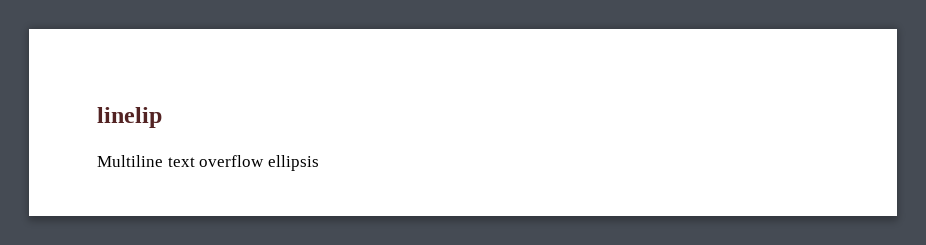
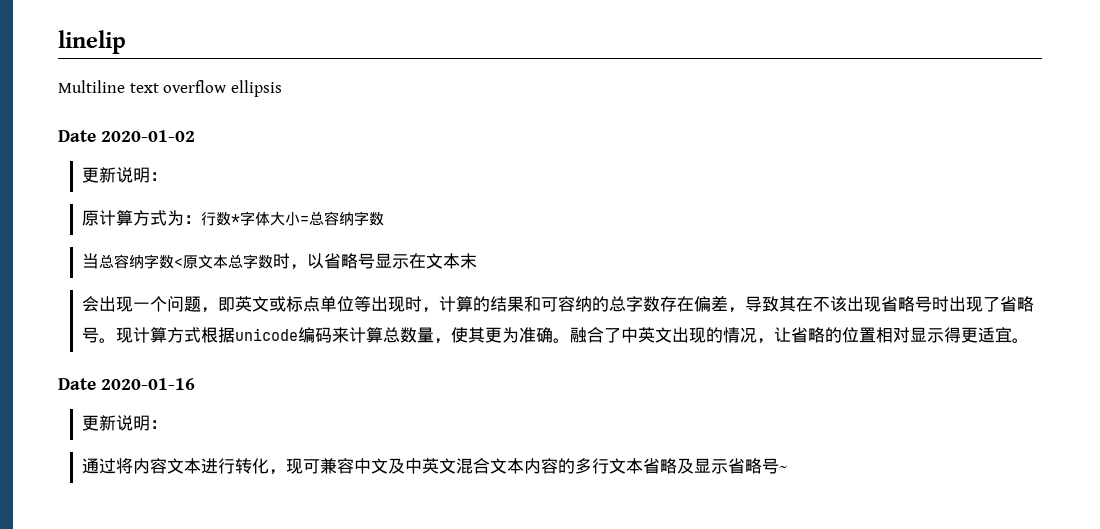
(319, 163) none -> [58,130,196,142] [82,167,168,183] [82,210,385,226] [82,253,478,270] [82,296,1035,313] [82,327,1030,344] [58,378,196,390] [82,415,168,431] [82,458,788,475] // Date 2020-01-02 // 更新说明： // 原计算方式为：行数*字体大小=总容纳字数 // 当总容纳字数<原文本总字数时，以省略号显示在文本末 // 会出现一个问题，即英文或标点单位等出现时，计算的结果和可容纳的总字数存在偏差，导致其在不该出现省略号时出现了省略号。现计算方式根据unicode编码来计算总数量，使其更为准确。融合了中英文出现的情况，让省略的位置相对显示得更适宜。 // Date 2020-01-16 // 更新说明： // 通过将内容文本进行转化，现可兼容中文及中英文混合文本内容的多行文本省略及显示省略号~

